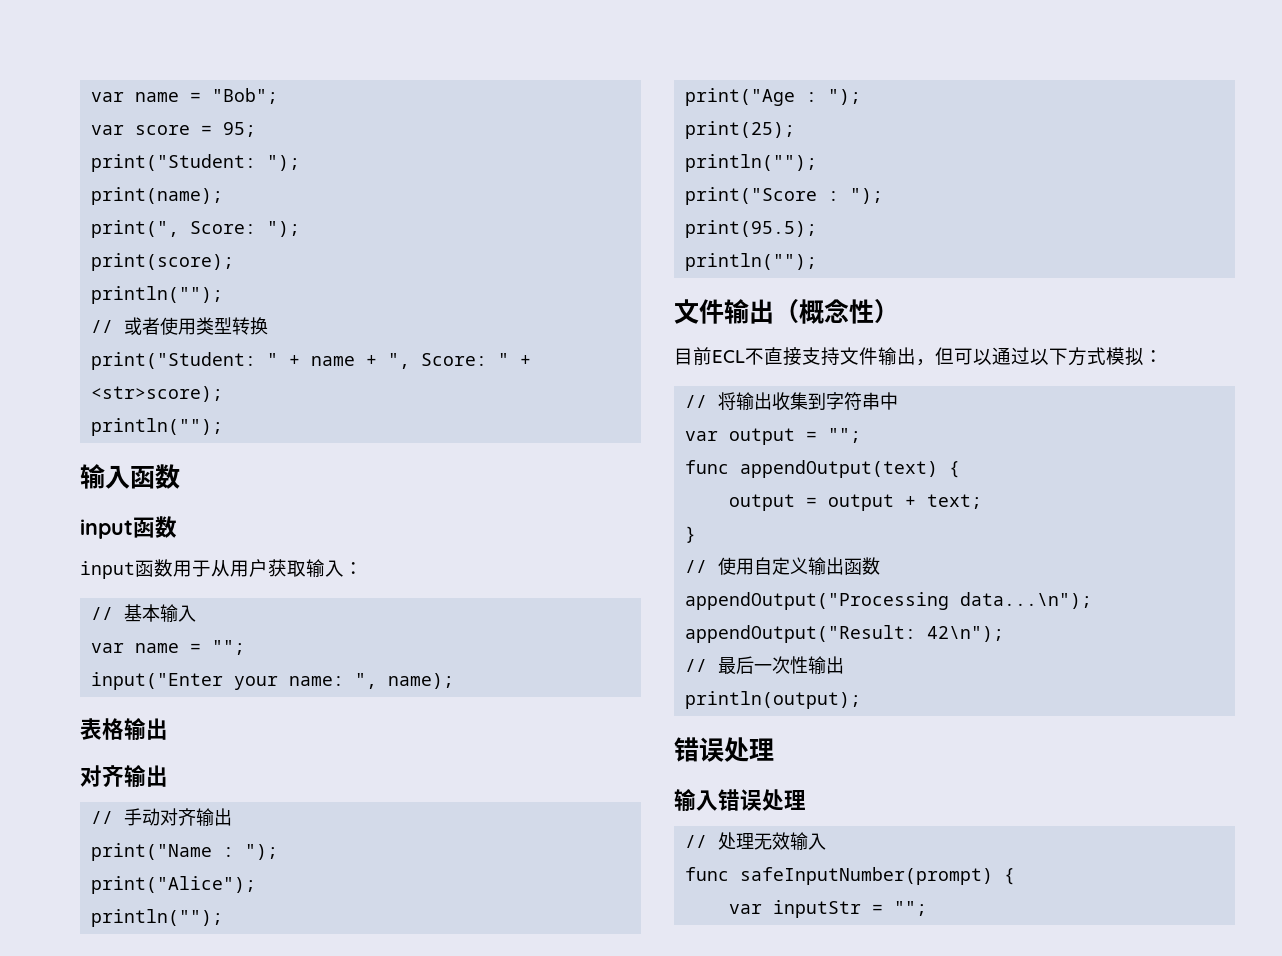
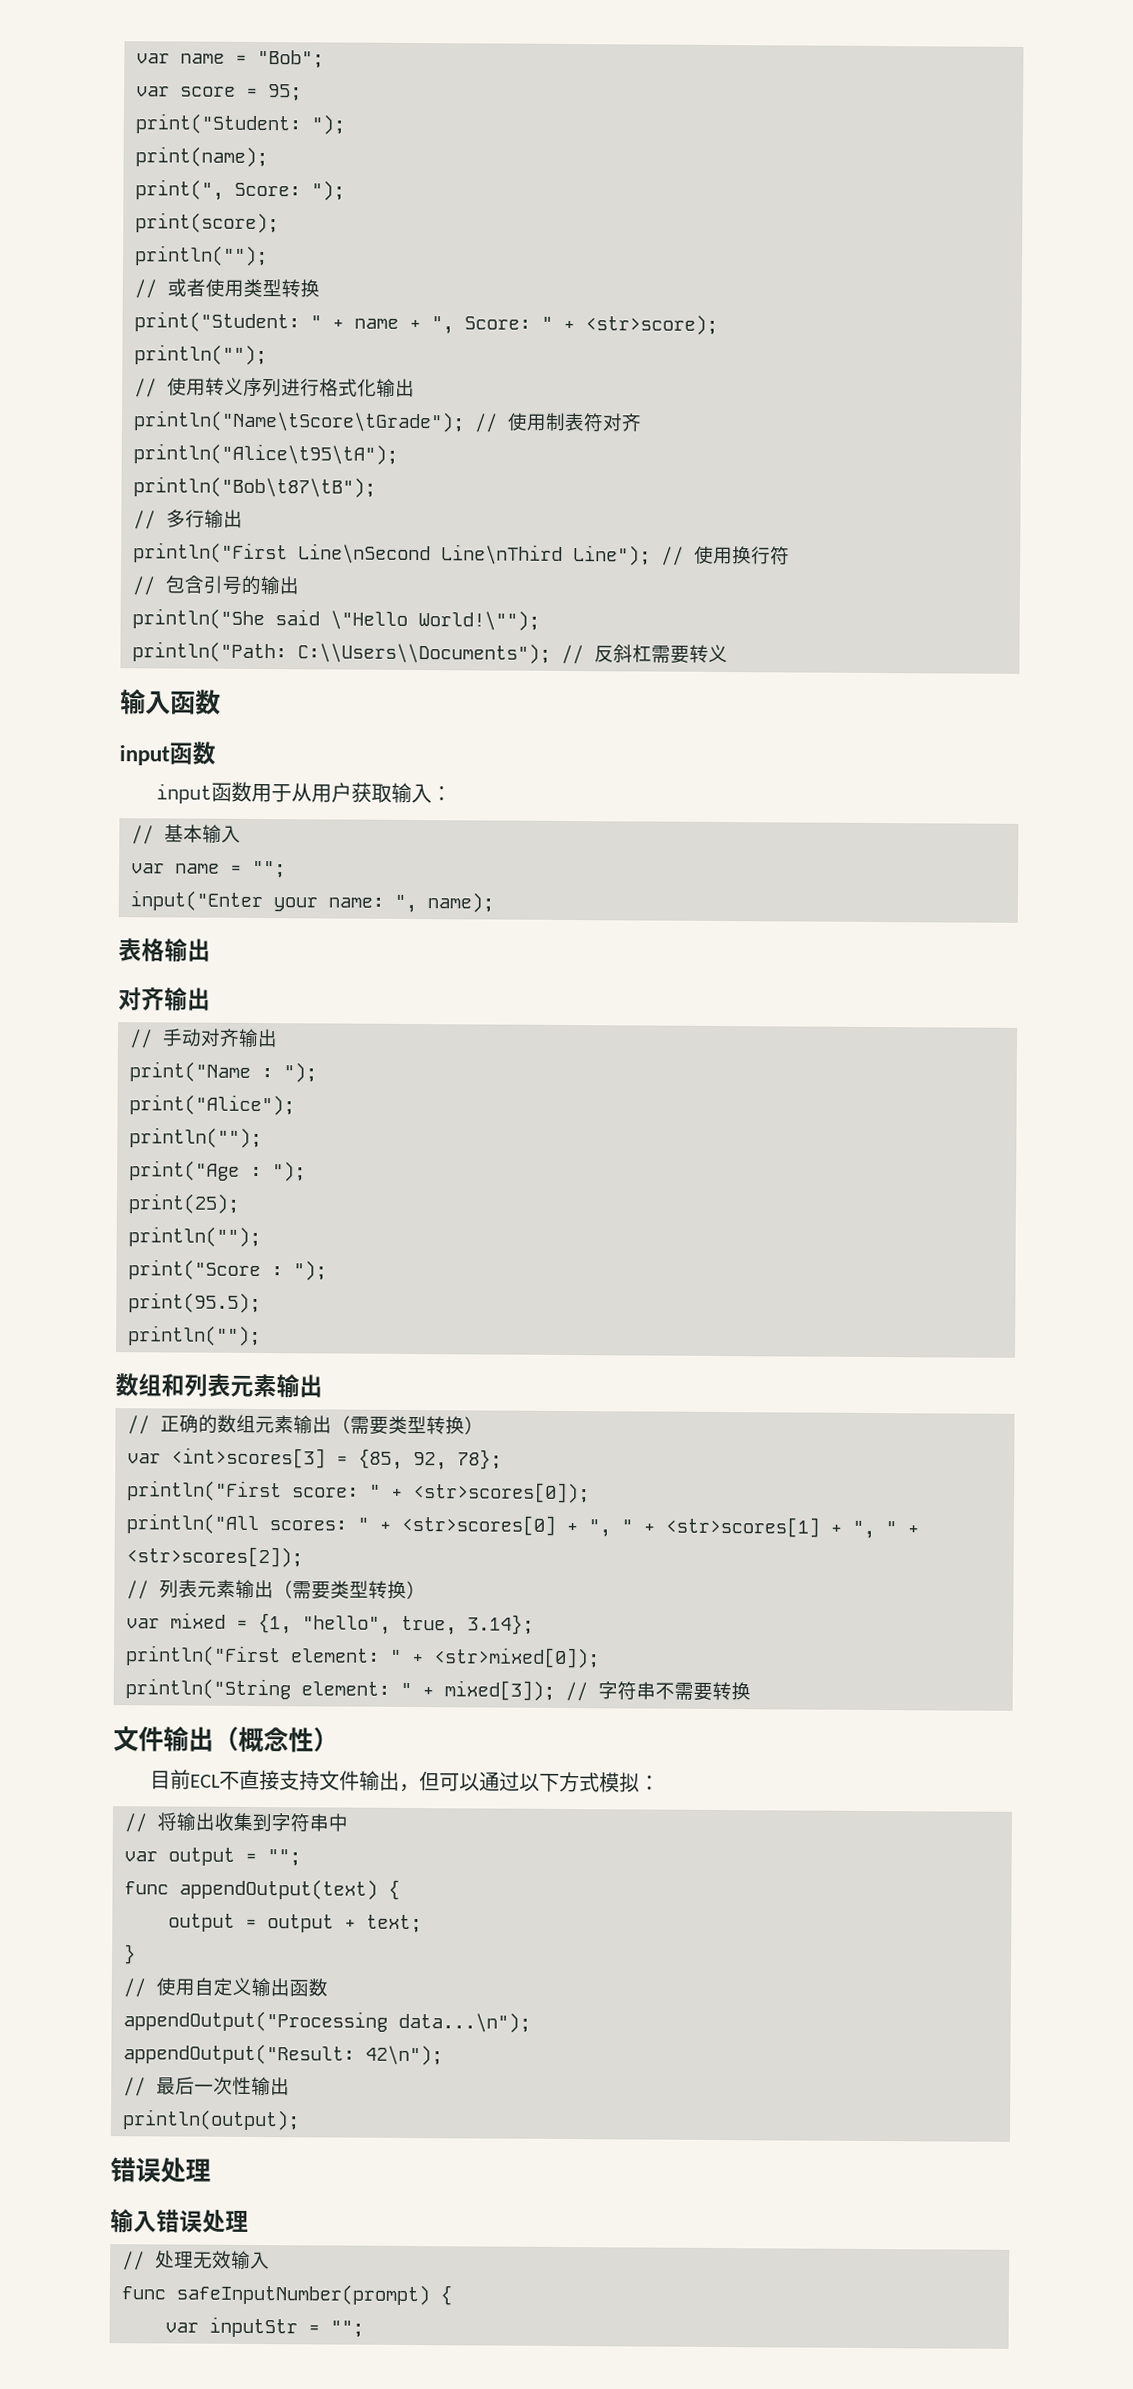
(224, 427) none -> [134,377,415,398] [133,410,642,433] [133,443,398,465] [133,476,376,498] [133,509,243,530] [133,542,790,566] [132,575,299,596] [132,608,540,631] [132,641,728,665] // // 使用转义序列进行格式化输出 // println("Name\tScore\tGrade"); // 使用制表符对齐 // println("Alice\t95\tA"); // println("Bob\t87\tB"); // // 多行输出 // println("First Line\nSecond Line\nThird Line"); // 使用换行符 // // 包含引号的输出 // println("She said \"Hello World!\""); // println("Path: C:\\Users\\Documents"); // 反斜杠需要转义
(818, 262) none -> [115,1373,323,1398] [127,1414,484,1435] [127,1447,502,1471] [127,1480,590,1504] [126,1513,919,1539] [126,1546,303,1568] [126,1579,426,1600] [126,1612,534,1636] [125,1645,600,1669] [125,1678,751,1702] // 数组和列表元素输出 // // 正确的数组元素输出（需要类型转换） // var <int>scores[3] = {85, 92, 78}; // println("First score: " + <str>scores[0]); // println("All scores: " + <str>scores[0] + ", " + <str>scores[1] + ", " + <str>scores[2]); // // 列表元素输出（需要类型转换） // var mixed = {1, "hello", true, 3.14}; // println("First element: " + <str>mixed[0]); // println("String element: " + mixed[3]); // 字符串不需要转换

